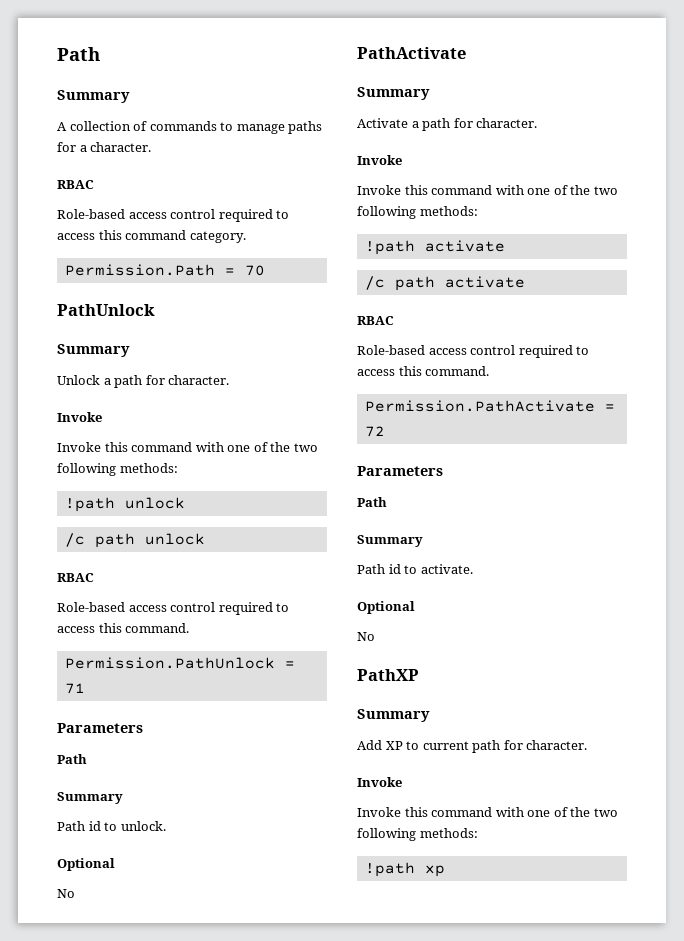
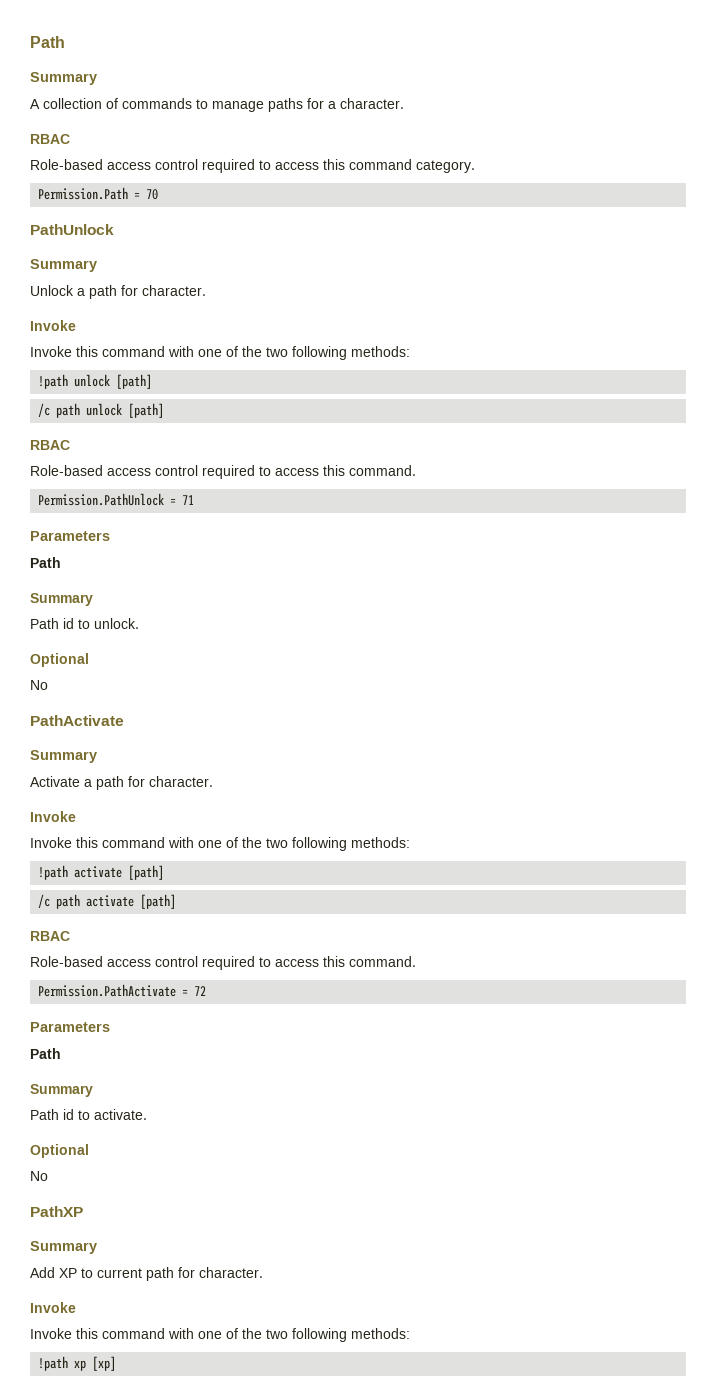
(185, 503) none -> [116,374,153,389] [path]
(205, 539) none -> [128,403,165,418] [path]
(505, 246) none -> [128,865,165,880] [path]
(525, 282) none -> [140,894,177,909] [path]
(445, 871) none -> [92,1356,117,1371] [xp]

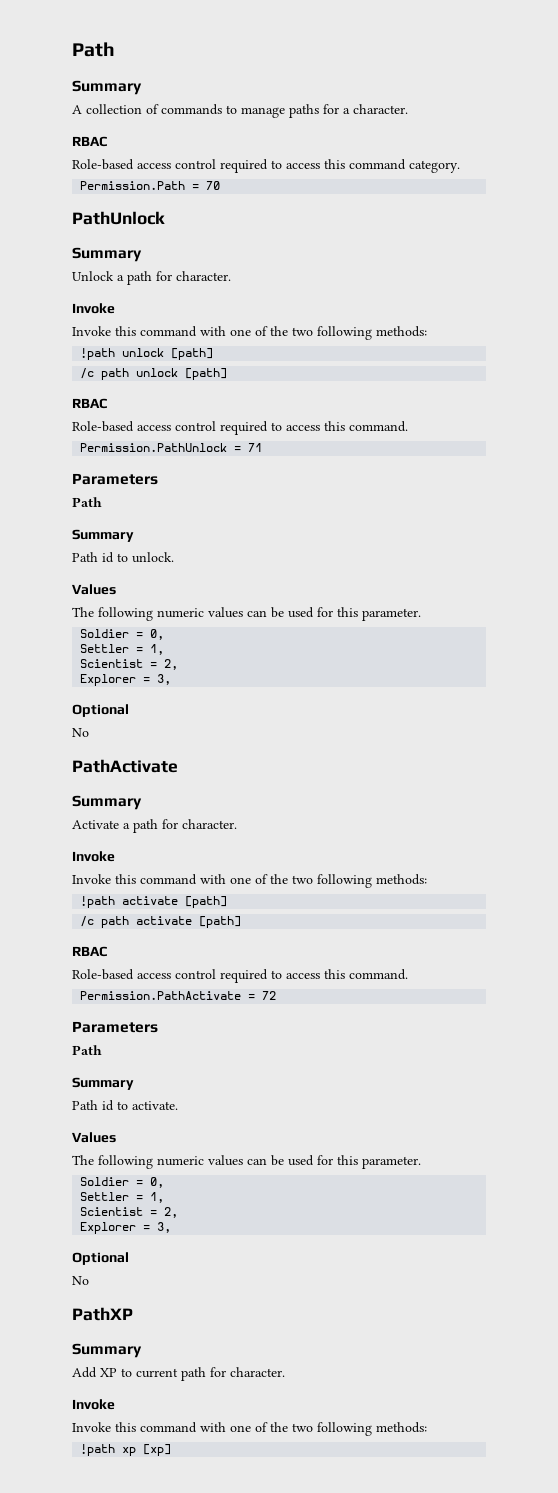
(139, 623) none -> [72,584,116,595] [72,607,421,621] [80,629,165,640] [80,644,165,655] [80,659,179,670] [80,674,172,686] // Values // The following numeric values can be used for this parameter. // Soldier = 0, // Settler = 1, // Scientist = 2, // Explorer = 3,
(147, 1114) none -> [72,1132,116,1143] [72,1155,421,1169] [80,1177,165,1188] [80,1192,165,1203] [80,1207,179,1218] [80,1222,172,1234] // Values // The following numeric values can be used for this parameter. // Soldier = 0, // Settler = 1, // Scientist = 2, // Explorer = 3,

